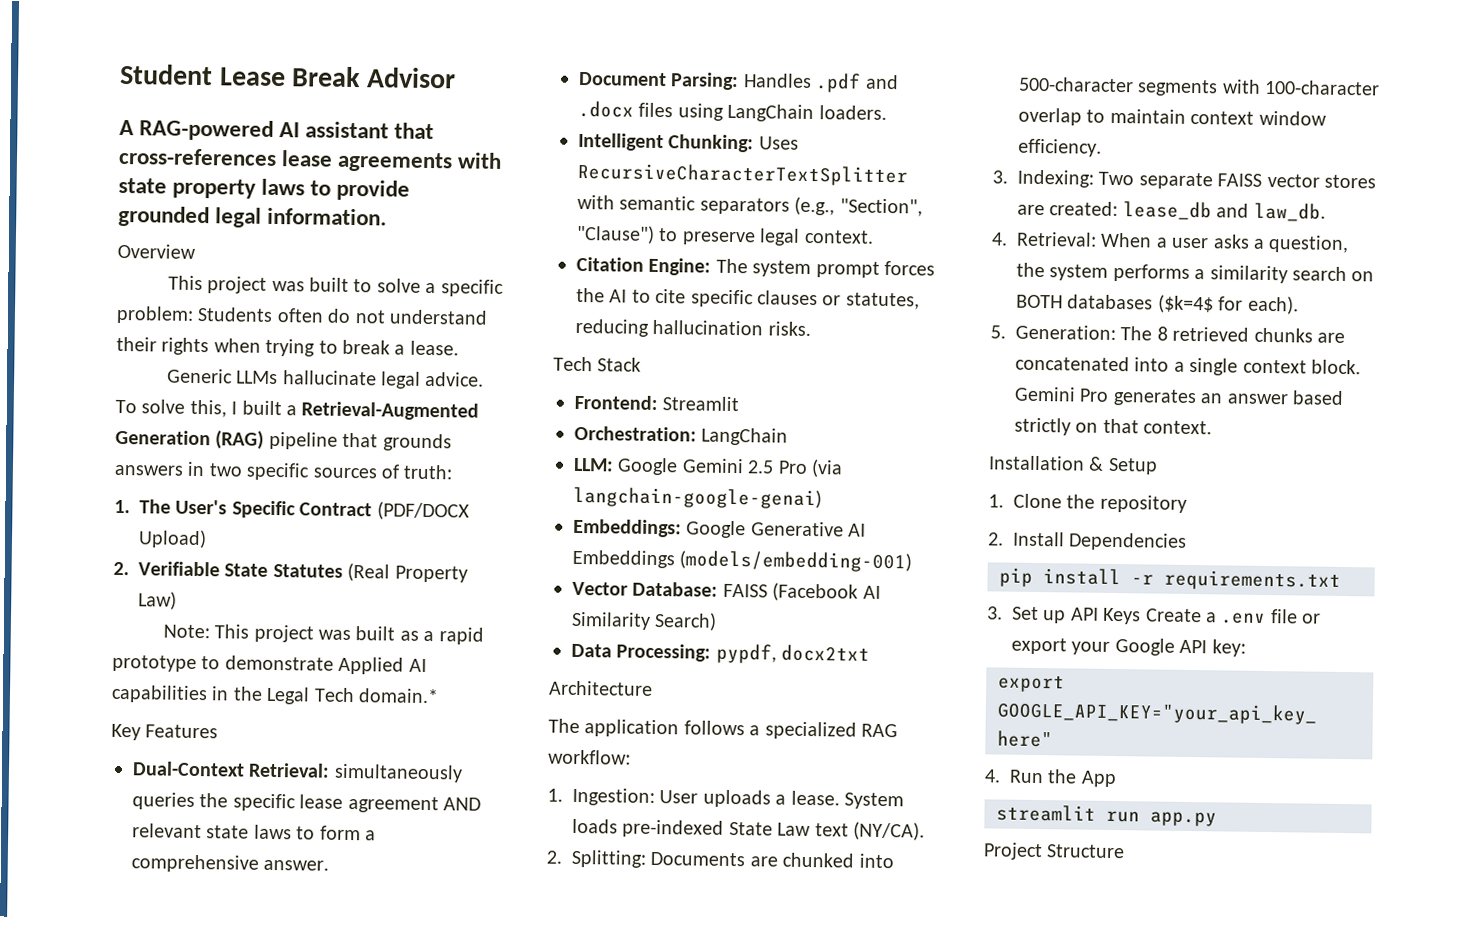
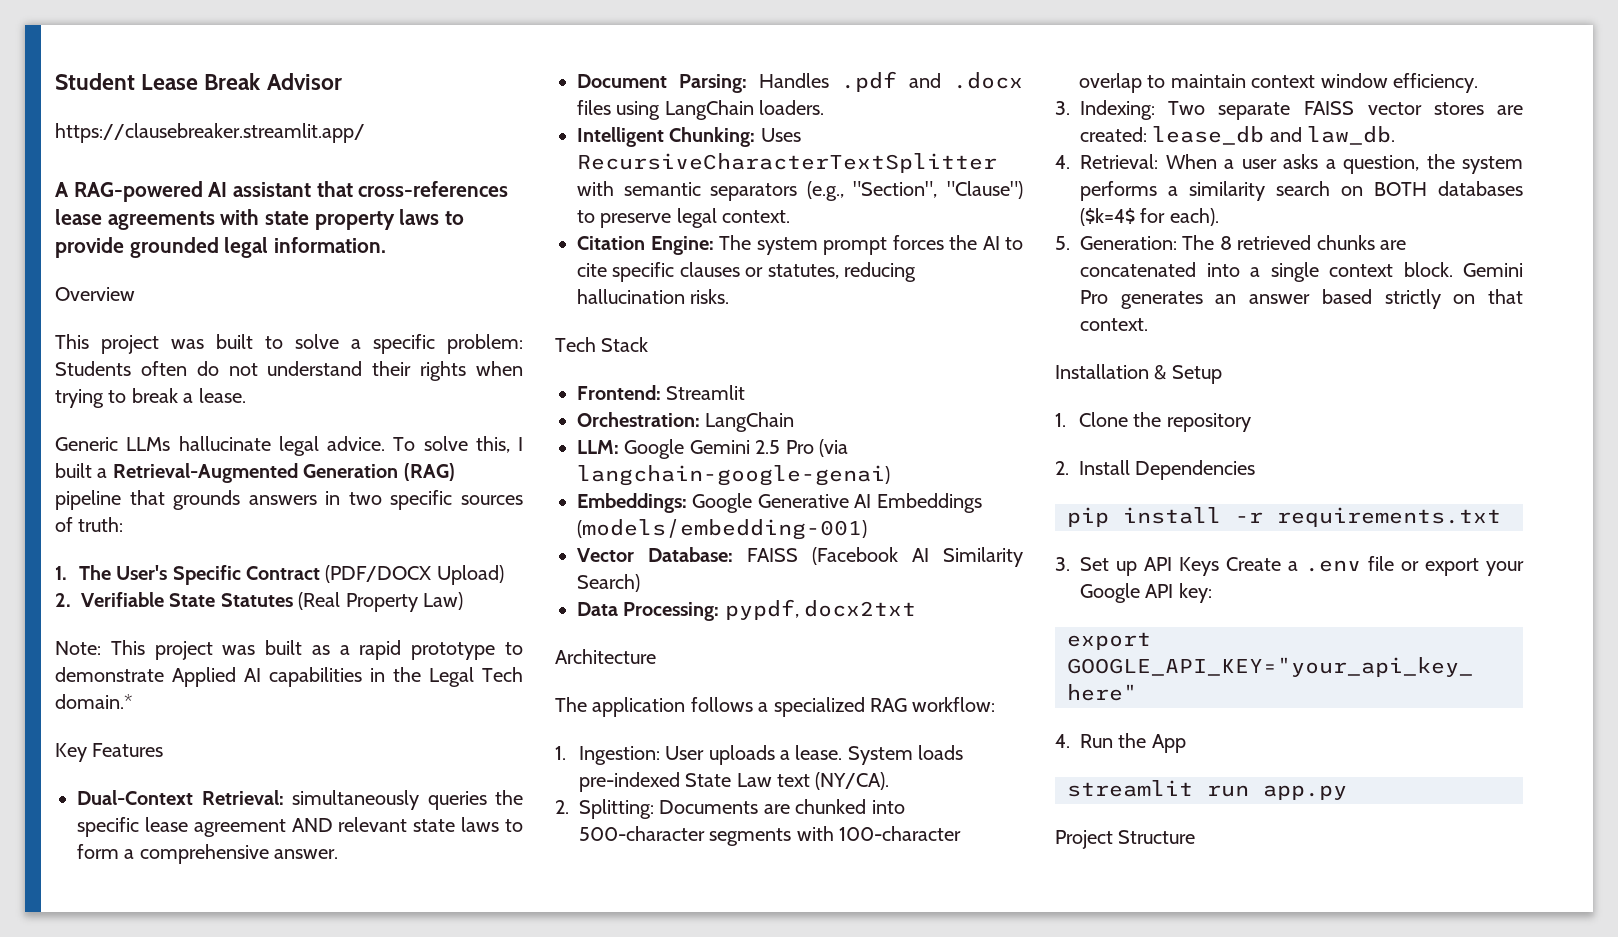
(456, 78) none -> [55,123,365,143] // https://clausebreaker.streamlit.app/

